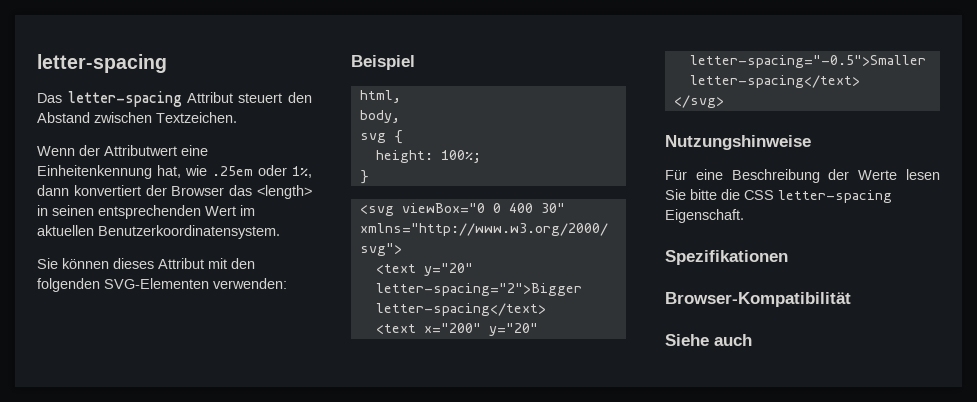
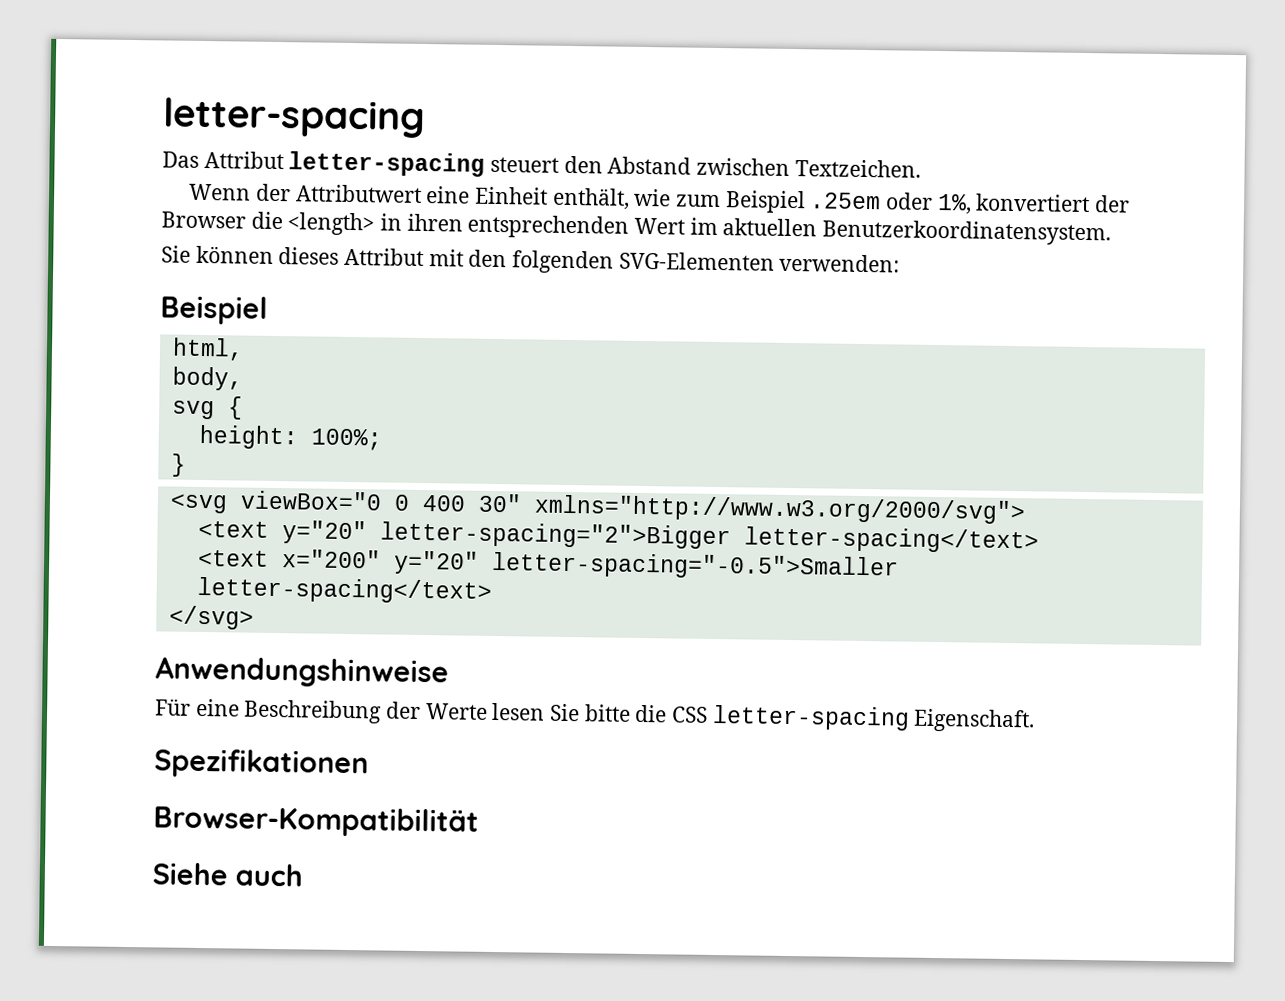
[67,91,233,107] letter-spacing Attribut -> [203,150,486,177] Attribut letter-spacing
[37,165,207,179] Einheitenkennung hat, wie -> [475,186,806,214] Einheit enthält, wie zum Beispiel
[37,185,69,196] dann -> (972, 204) none
[229,185,253,196] das -> [250,211,283,230] die
[52,205,94,216] seinen -> [406,213,463,232] ihren
[665,135,811,150] Nutzungshinweise -> [155,656,449,689] Anwendungshinweise

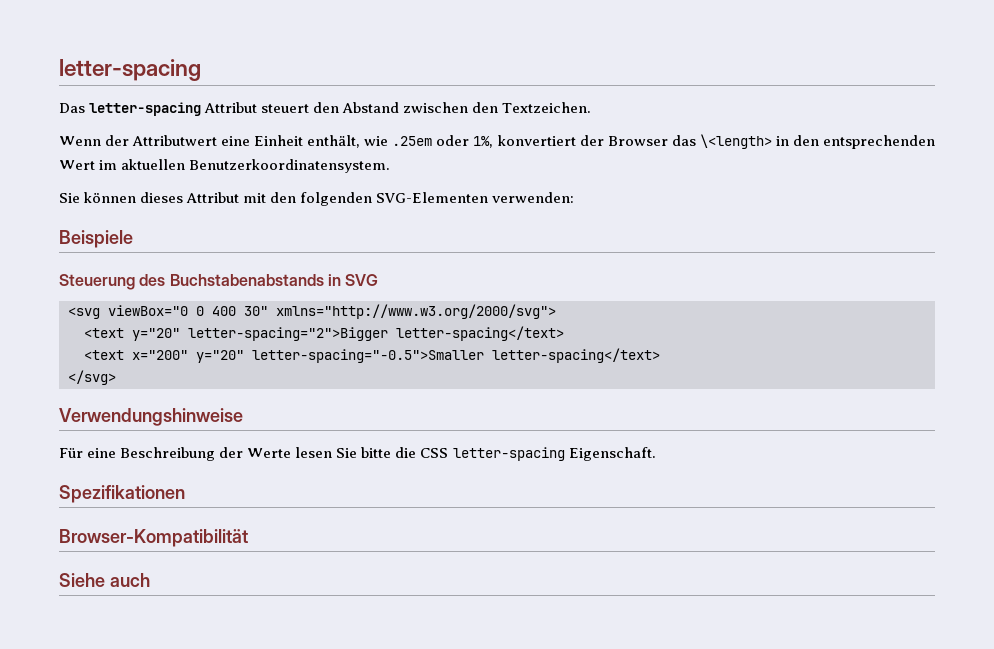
[203,150,486,177] Attribut letter-spacing -> [89,102,258,116] letter-spacing Attribut
(791, 166) none -> [472,102,499,113] den
[676,190,806,214] zum Beispiel -> (389, 141) none
[250,211,463,236] die <length> in ihren -> [671,134,819,149] das \<length> in den
[160,295,268,325] [171,337,244,361] [171,366,243,391] [171,396,243,420] [198,424,382,451] [170,453,186,477] Beispiel // html, // body, // svg { // height: 100%; // } -> [59,230,133,248] [59,274,379,290] Beispiele // Steuerung des Buchstabenabstands in SVG
[155,656,449,689] Anwendungshinweise -> [59,408,243,426] Verwendungshinweise

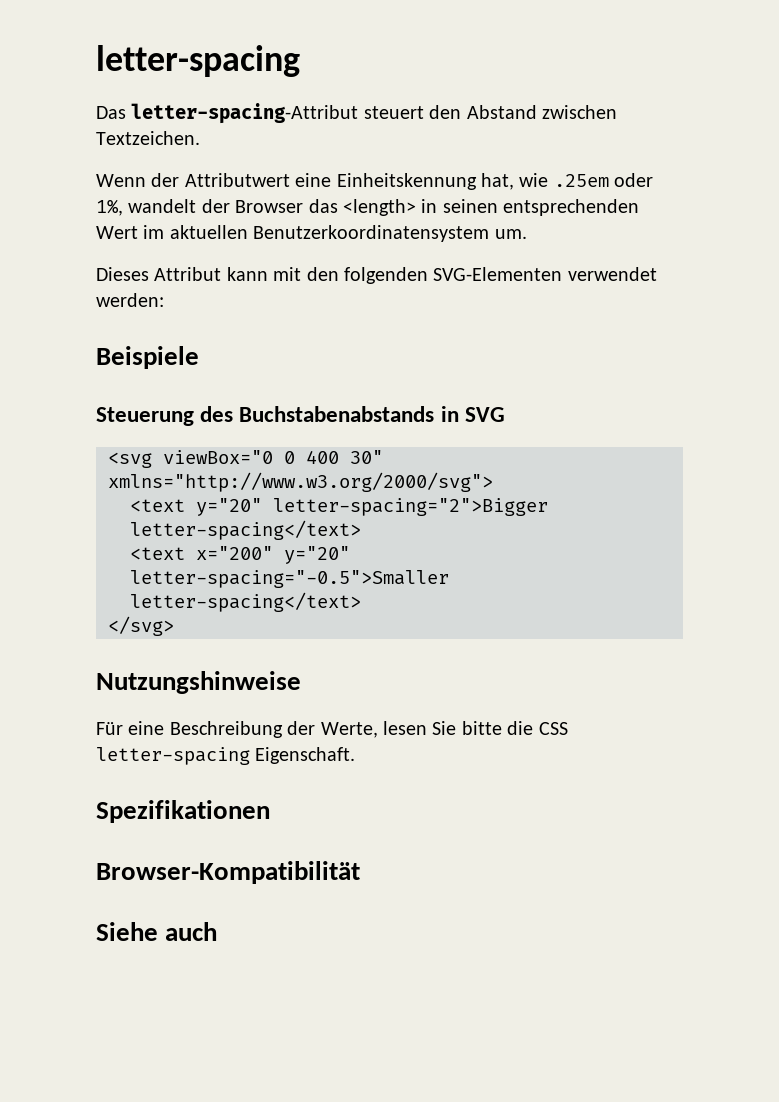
[89,102,258,116] letter-spacing Attribut -> [131,103,359,124] letter-spacing-Attribut
[472,102,499,113] den -> (617, 112) none
[254,135,361,148] Einheit enthält, -> [336,173,514,190] Einheitskennung hat,
[497,135,576,146] konvertiert -> [128,199,197,213] wandelt
[699,134,819,149] \<length> in den -> [343,199,498,216] <length> in seinen
[189,159,391,173] [59,192,240,203] Benutzerkoordinatensystem. // Sie können dieses Attribut -> [253,225,527,242] [96,267,268,281] Benutzerkoordinatensystem um. // Dieses Attribut kann
[492,192,575,203] verwenden: -> [567,267,657,281] [96,293,164,307] verwendet werden:
[59,408,243,426] Verwendungshinweise -> [96,671,301,694] Nutzungshinweise
[247,448,292,458] Werte -> [320,722,378,738] Werte,

